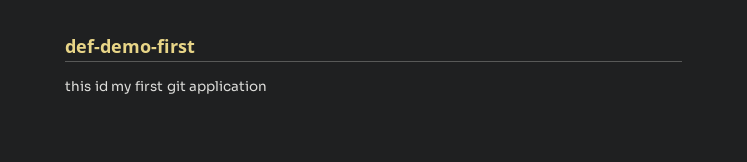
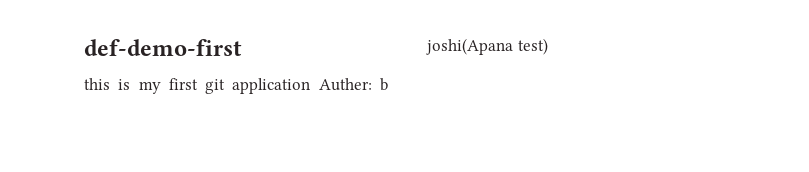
[94,81,108,92] id -> [118,79,131,90] is
(268, 87) none -> [318,78,388,91] [426,38,548,55] Auther: b joshi(Apana test)

